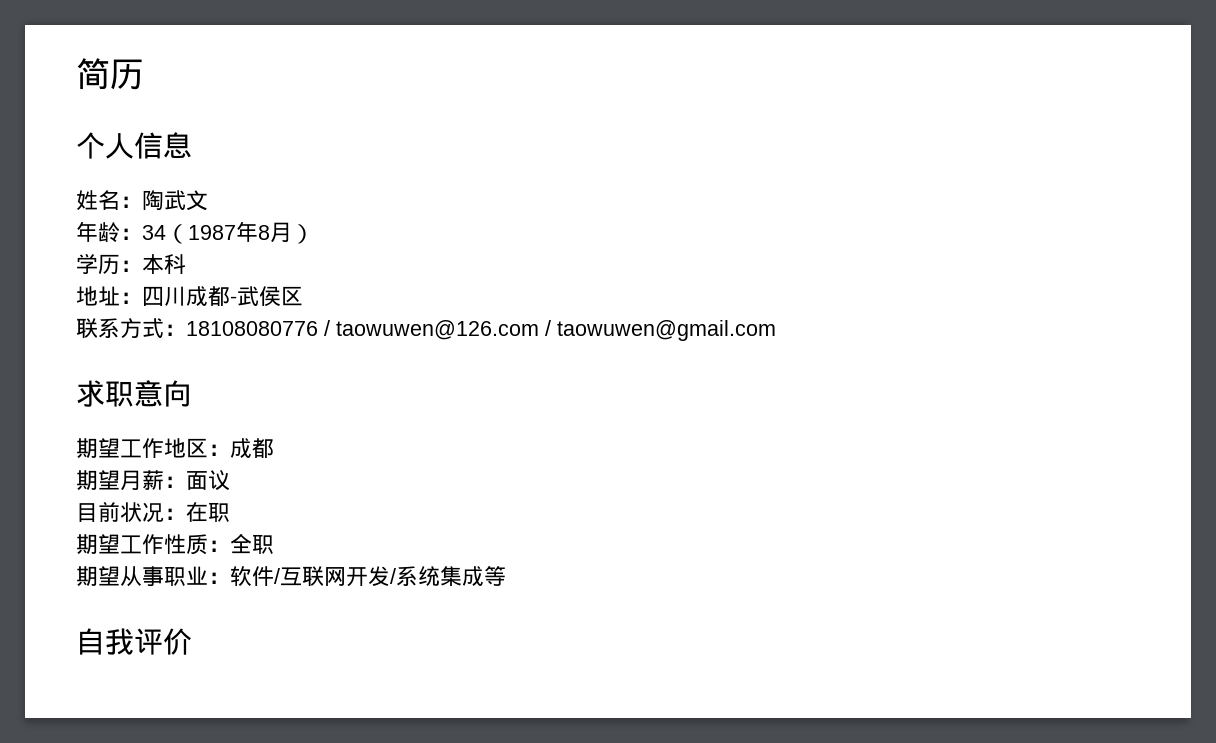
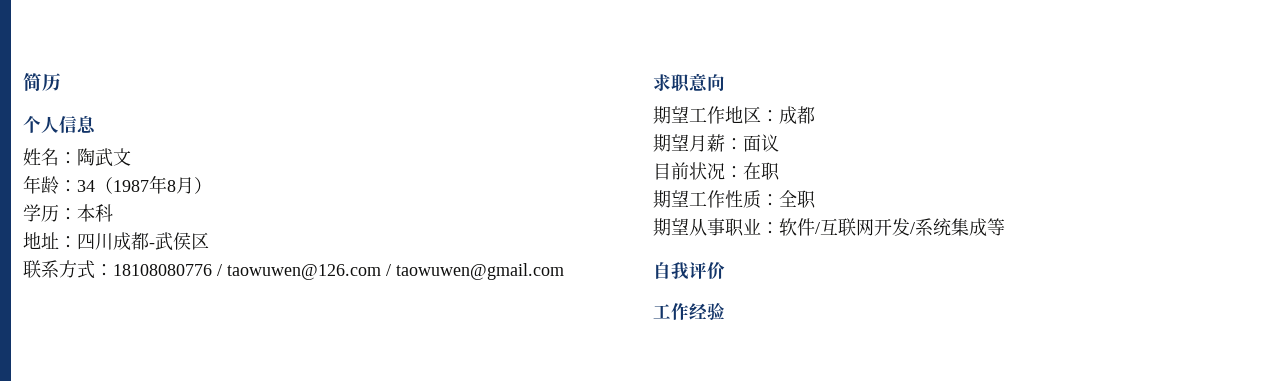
(192, 641) none -> [653,303,725,320] // 工作经验

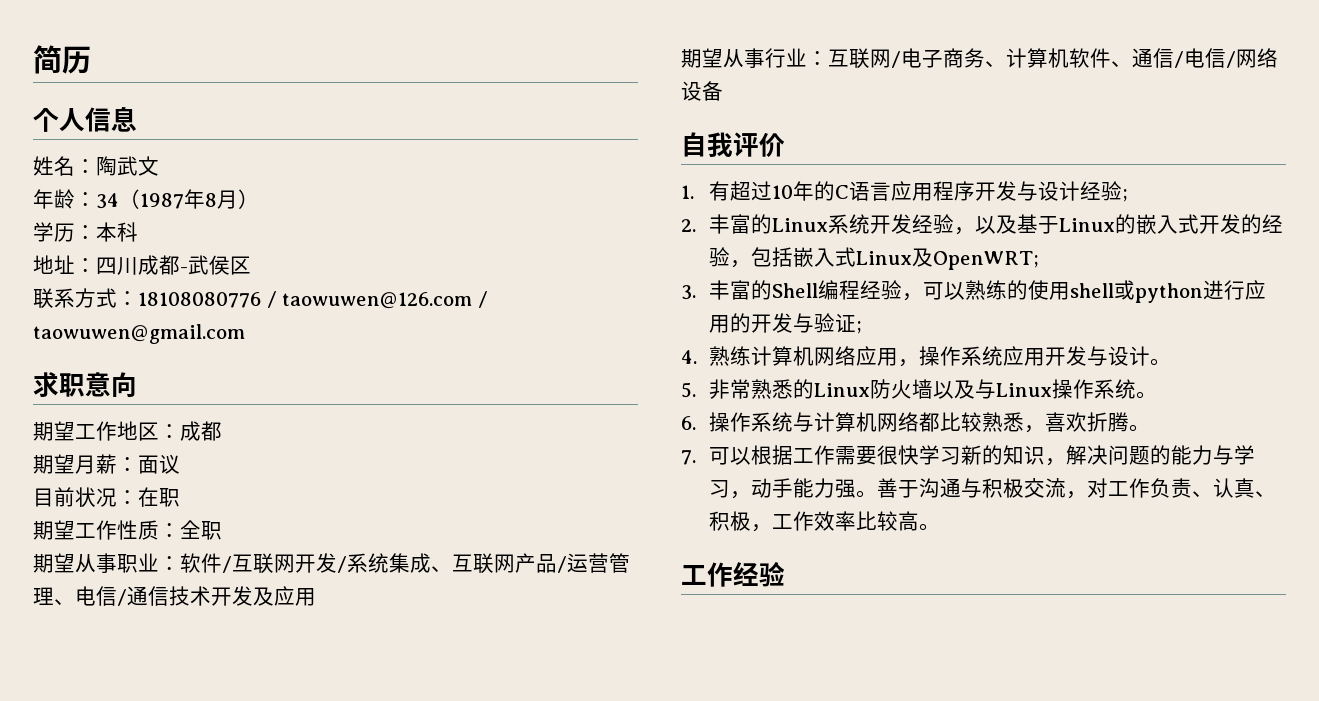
[987,218,1005,236] [653,262,725,280] 等 // 自我评价 -> [431,553,630,574] [33,586,316,606] [681,48,1278,69] [681,81,723,101] [681,132,785,157] [681,181,1128,202] [681,214,1283,235] [708,247,1039,270] [681,280,1266,303] [708,313,862,334] [681,346,1171,367] [681,379,1157,399] [681,412,1150,433] [681,445,1255,466] [708,478,1276,499] [708,511,940,532] 、互联网产品/运营管理、电信/通信技术开发及应用 // 期望从事行业：互联网/电子商务、计算机软件、通信/电信/网络设备 // 自我评价 // 1.有超过10年的C语言应用程序开发与设计经验; // 2.丰富的Linux系统开发经验，以及基于Linux的嵌入式开发的经验，包括嵌入式Linux及OpenWRT; // 3.丰富的Shell编程经验，可以熟练的使用shell或python进行应用的开发与验证; // 4.熟练计算机网络应用，操作系统应用开发与设计。 // 5.非常熟悉的Linux防火墙以及与Linux操作系统。 // 6.操作系统与计算机网络都比较熟悉，喜欢折腾。 // 7.可以根据工作需要很快学习新的知识，解决问题的能力与学习，动手能力强。善于沟通与积极交流，对工作负责、认真、积极，工作效率比较高。

